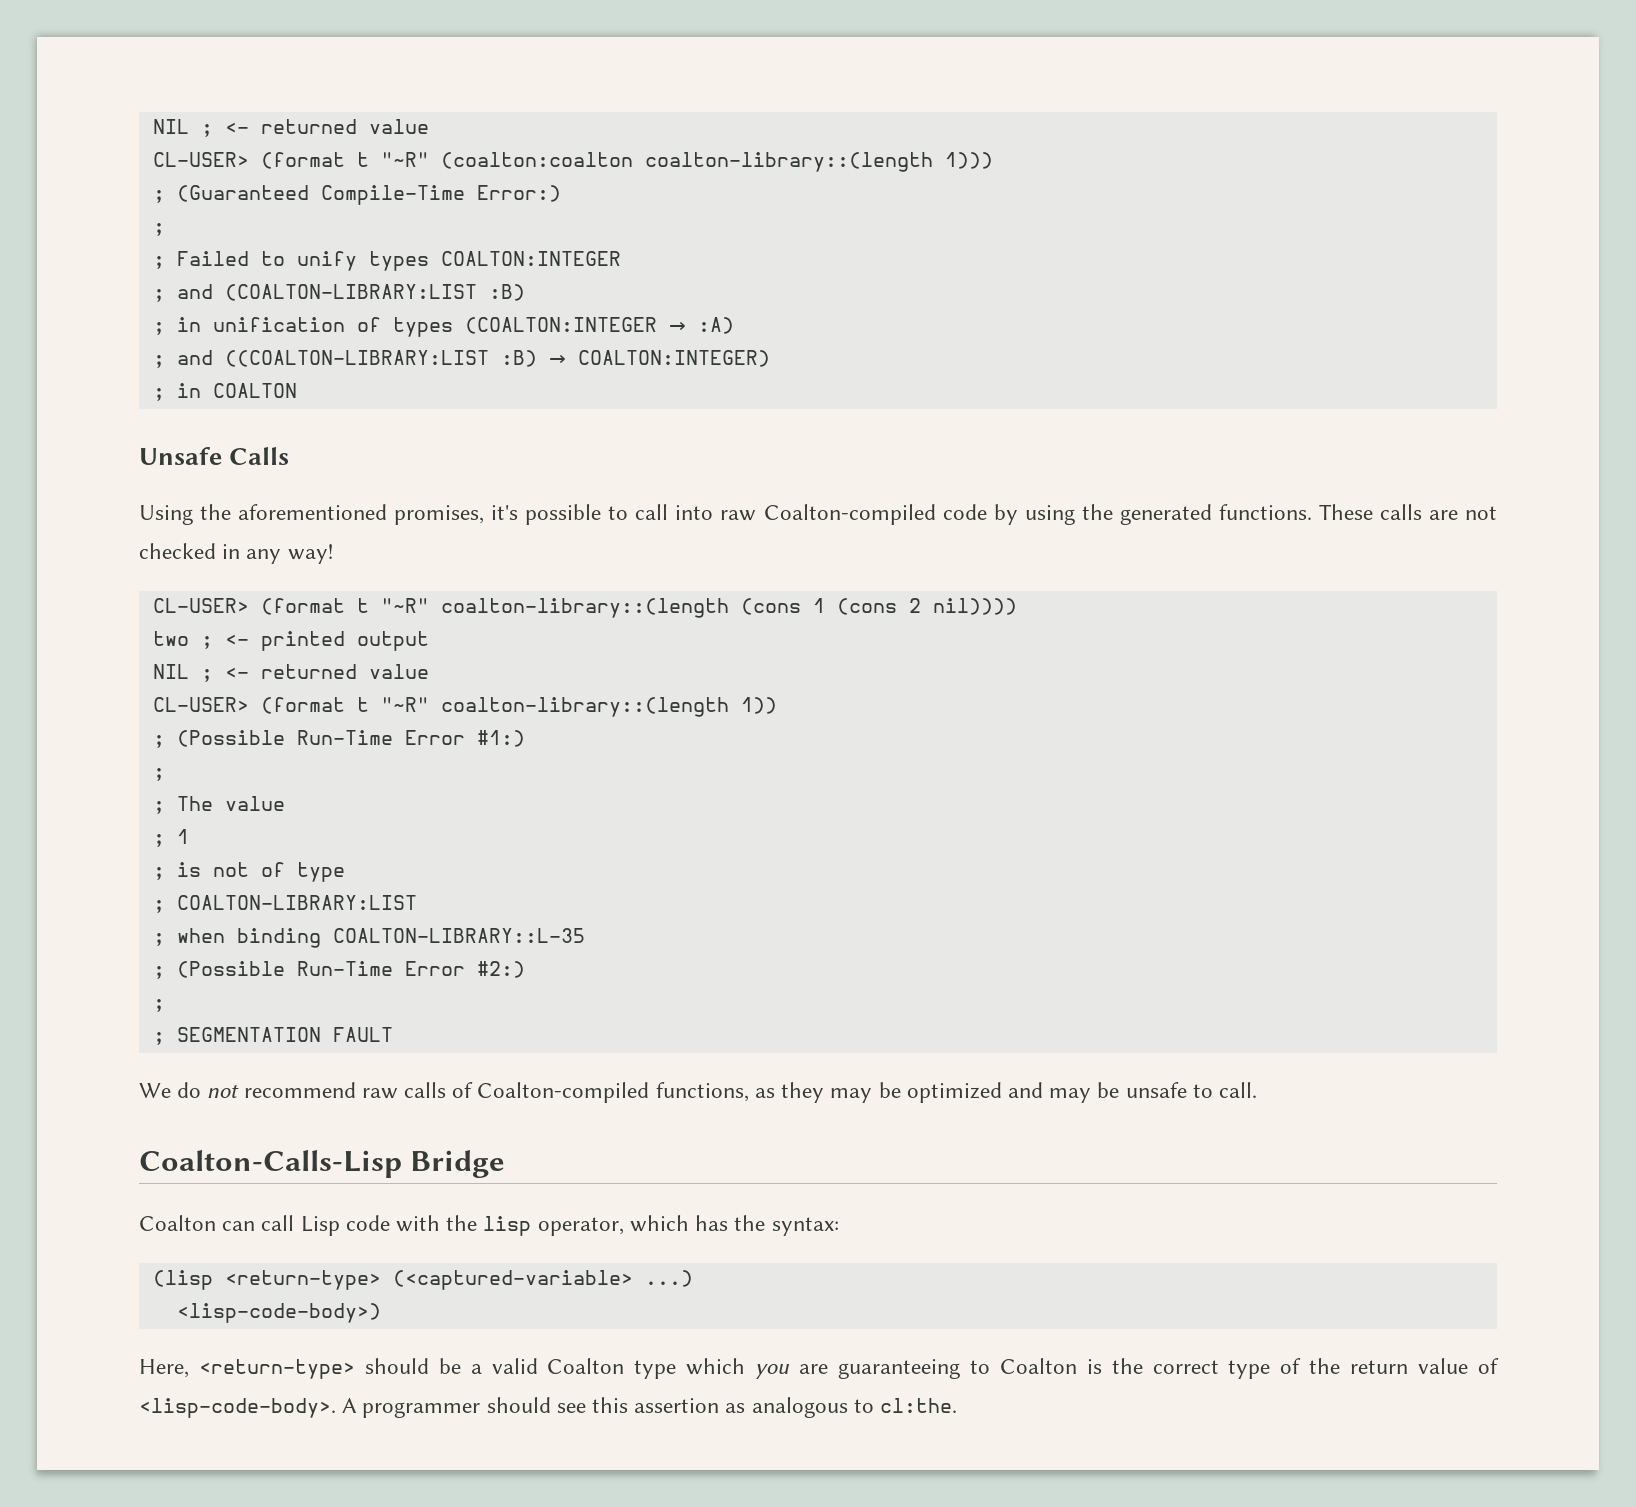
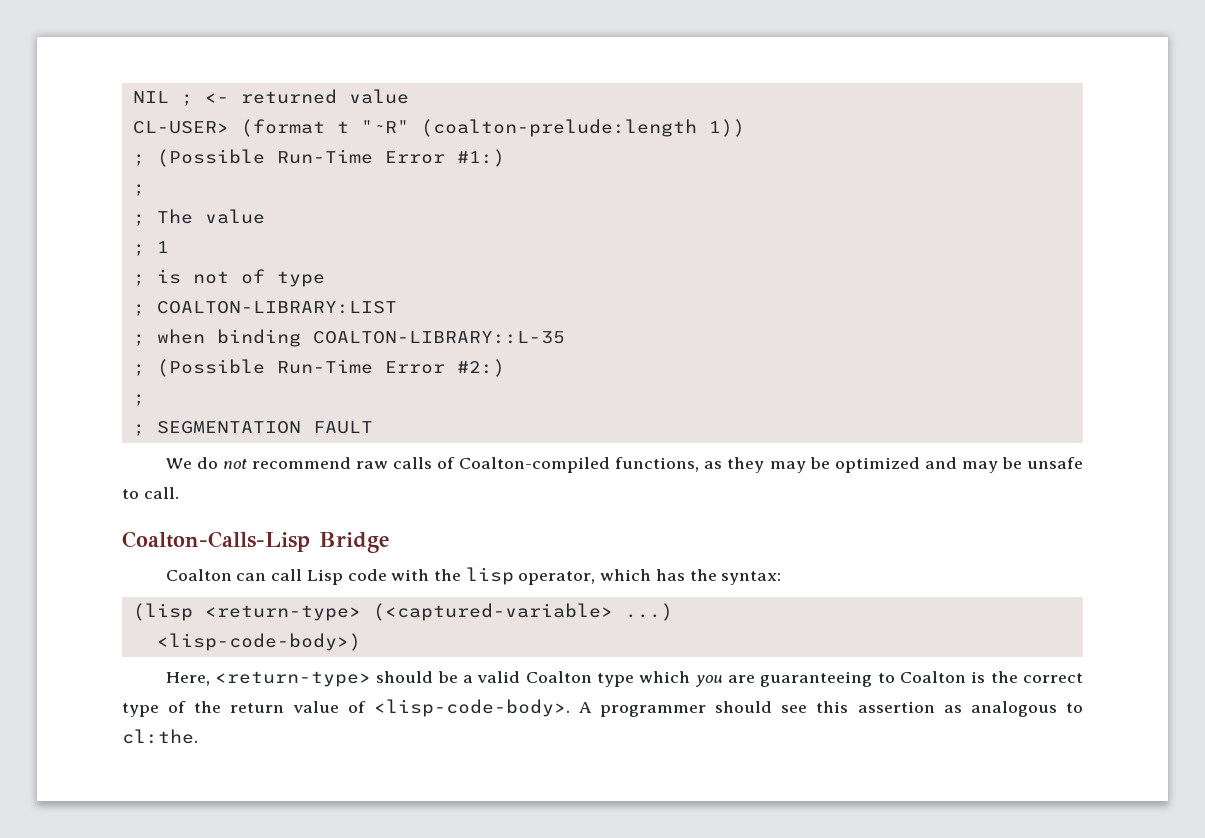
[152,119,429,137] [152,152,993,172] [152,185,561,205] [152,223,165,236] [152,251,621,271] [152,284,525,302] [152,317,734,337] [152,350,770,368] [152,383,297,401] [139,447,290,465] [139,504,1497,525] [139,543,333,564] [152,598,1017,618] [152,631,429,651] [152,664,429,682] [152,697,729,717] NIL ; <- returned value // CL-USER> (format t "~R" (coalton:coalton coalton-library::(length 1))) // ; (Guaranteed Compile-Time Error:) // ; // ; Failed to unify types COALTON:INTEGER // ; and (COALTON-LIBRARY:LIST :B) // ; in unification of types (COALTON:INTEGER → :A) // ; and ((COALTON-LIBRARY:LIST :B) → COALTON:INTEGER) // ; in COALTON // Unsafe Calls // Using the aforementioned promises, it's possible to call into raw Coalton-compiled code by using the generated functions. These calls are not checked in any way! // CL-USER> (format t "~R" coalton-library::(length (cons 1 (cons 2 nil)))) // two ; <- printed output // NIL ; <- returned value // CL-USER> (format t "~R" coalton-library::(length -> [132,89,409,106] [132,119,697,137] NIL ; <- returned value // CL-USER> (format t "~R" (coalton-prelude:length

